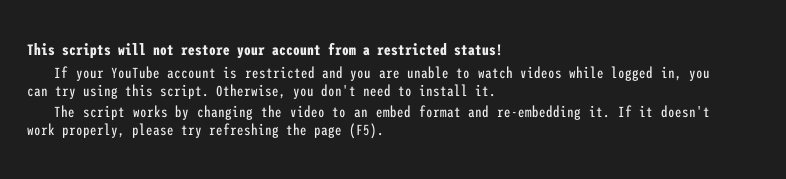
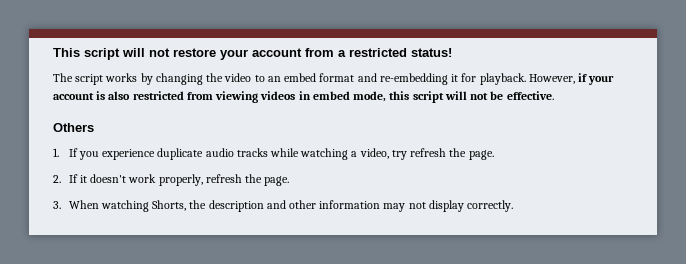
[62,43,111,59] scripts -> [84,48,120,60] script
[54,66,711,81] [27,84,496,99] // If your YouTube account is restricted and you are unable to watch videos while logged in, you can try using this script. Otherwise, you don't need to install it. -> (452, 52) none
[588,105,610,118] it. -> [451,73,615,85] [53,91,554,103] [53,123,94,132] [53,148,494,160] [53,175,61,183] it for playback. However, if your account is also restricted from viewing videos in embed mode, this script will not be effective. // Others // 1. If you experience duplicate audio tracks while watching a video, try refresh the page. // 2.
[132,123,384,139] please try refreshing the page (F5). -> [205,174,290,186] [53,200,514,212] refresh the page. // 3. When watching Shorts, the description and other information may not display correctly.

